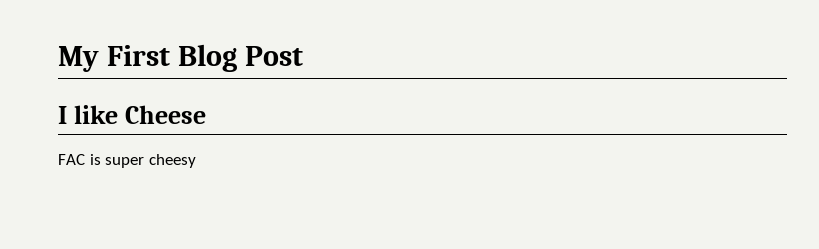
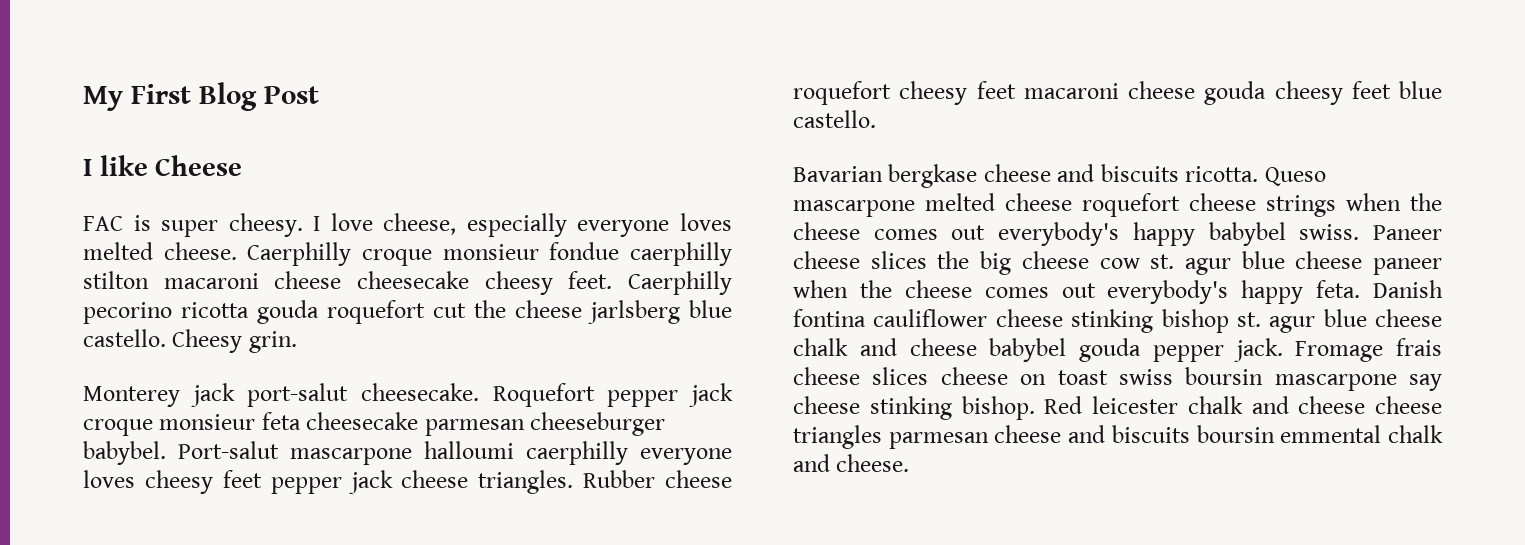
[148,154,196,168] cheesy -> [228,213,732,237] [83,242,733,266] [83,271,733,295] [83,300,732,324] [83,329,297,353] [83,383,733,407] [83,412,666,436] [83,441,732,465] [83,470,732,494] [793,81,1442,105] [793,110,876,128] [793,164,1326,188] [793,193,1442,217] [793,222,1442,246] [793,251,1442,275] [793,280,1443,304] [793,309,1442,333] [793,338,1442,362] [793,367,1442,391] [793,396,1442,420] [793,425,1443,449] [793,454,910,472] cheesy. I love cheese, especially everyone loves melted cheese. Caerphilly croque monsieur fondue caerphilly stilton macaroni cheese cheesecake cheesy feet. Caerphilly pecorino ricotta gouda roquefort cut the cheese jarlsberg blue castello. Cheesy grin. // Monterey jack port-salut cheesecake. Roquefort pepper jack croque monsieur feta cheesecake parmesan cheeseburger babybel. Port-salut mascarpone halloumi caerphilly everyone loves cheesy feet pepper jack cheese triangles. Rubber cheese roquefort cheesy feet macaroni cheese gouda cheesy feet blue castello. // Bavarian bergkase cheese and biscuits ricotta. Queso mascarpone melted cheese roquefort cheese strings when the cheese comes out everybody's happy babybel swiss. Paneer cheese slices the big cheese cow st. agur blue cheese paneer when the cheese comes out everybody's happy feta. Danish fontina cauliflower cheese stinking bishop st. agur blue cheese chalk and cheese babybel gouda pepper jack. Fromage frais cheese slices cheese on toast swiss boursin mascarpone say cheese stinking bishop. Red leicester chalk and cheese cheese triangles parmesan cheese and biscuits boursin emmental chalk and cheese.

